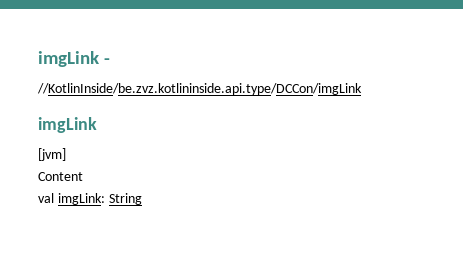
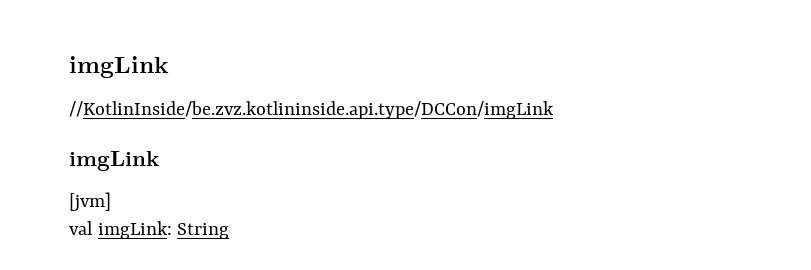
[38,51,111,67] imgLink - -> [69,56,169,78] imgLink
[38,172,83,181] // Content -> (111, 202) none

